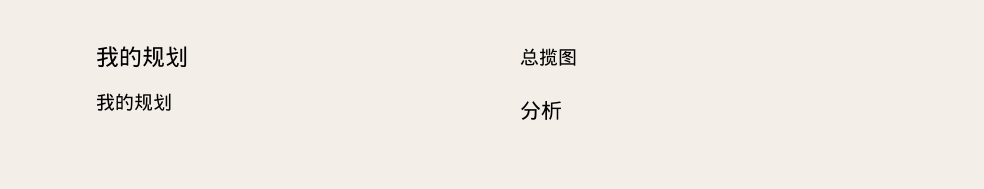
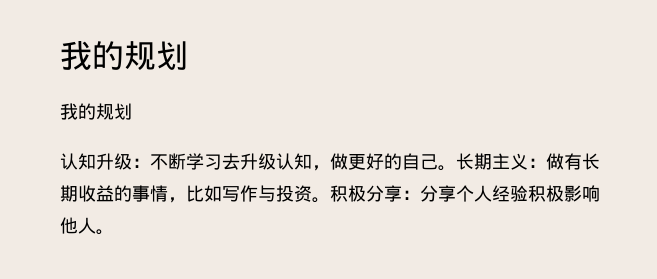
[520,48,577,66] [520,101,562,120] 总揽图 // 分析 -> [60,153,600,171] [60,185,600,203] [60,217,114,235] 认知升级：不断学习去升级认知，做更好的自己。长期主义：做有长期收益的事情，比如写作与投资。积极分享：分享个人经验积极影响他人。

